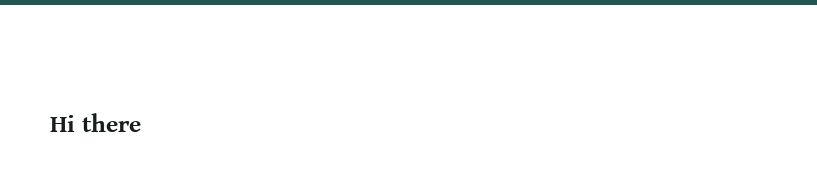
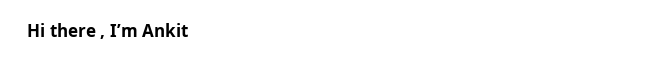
(141, 122) none -> [100,23,189,39] , I’m Ankit

